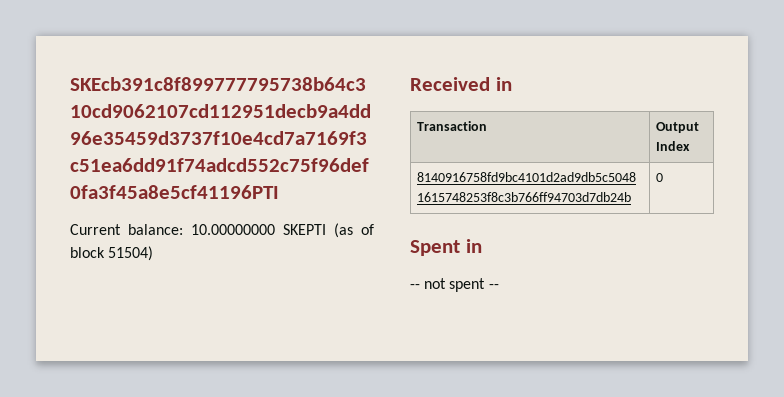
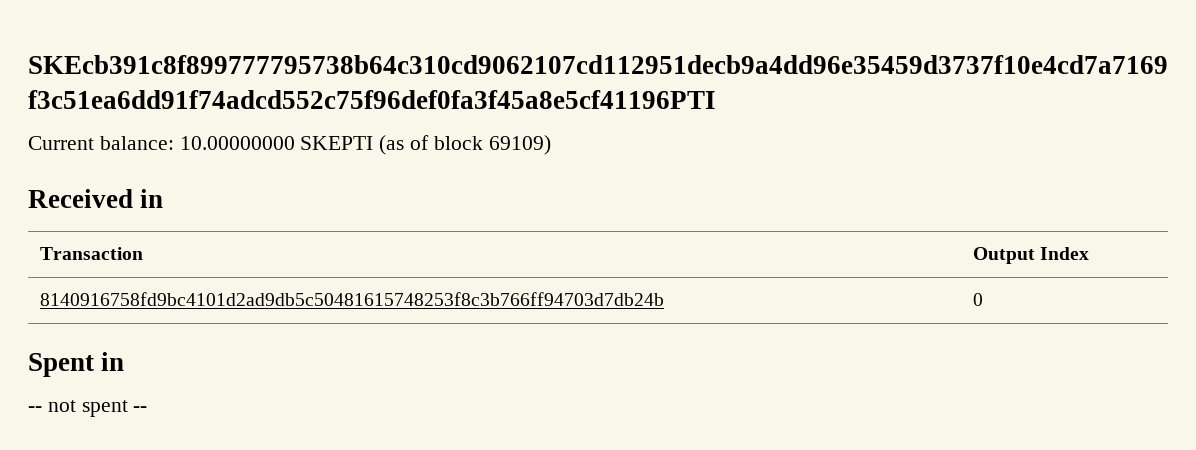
[108,246,154,261] 51504) -> [488,135,551,155] 69109)

